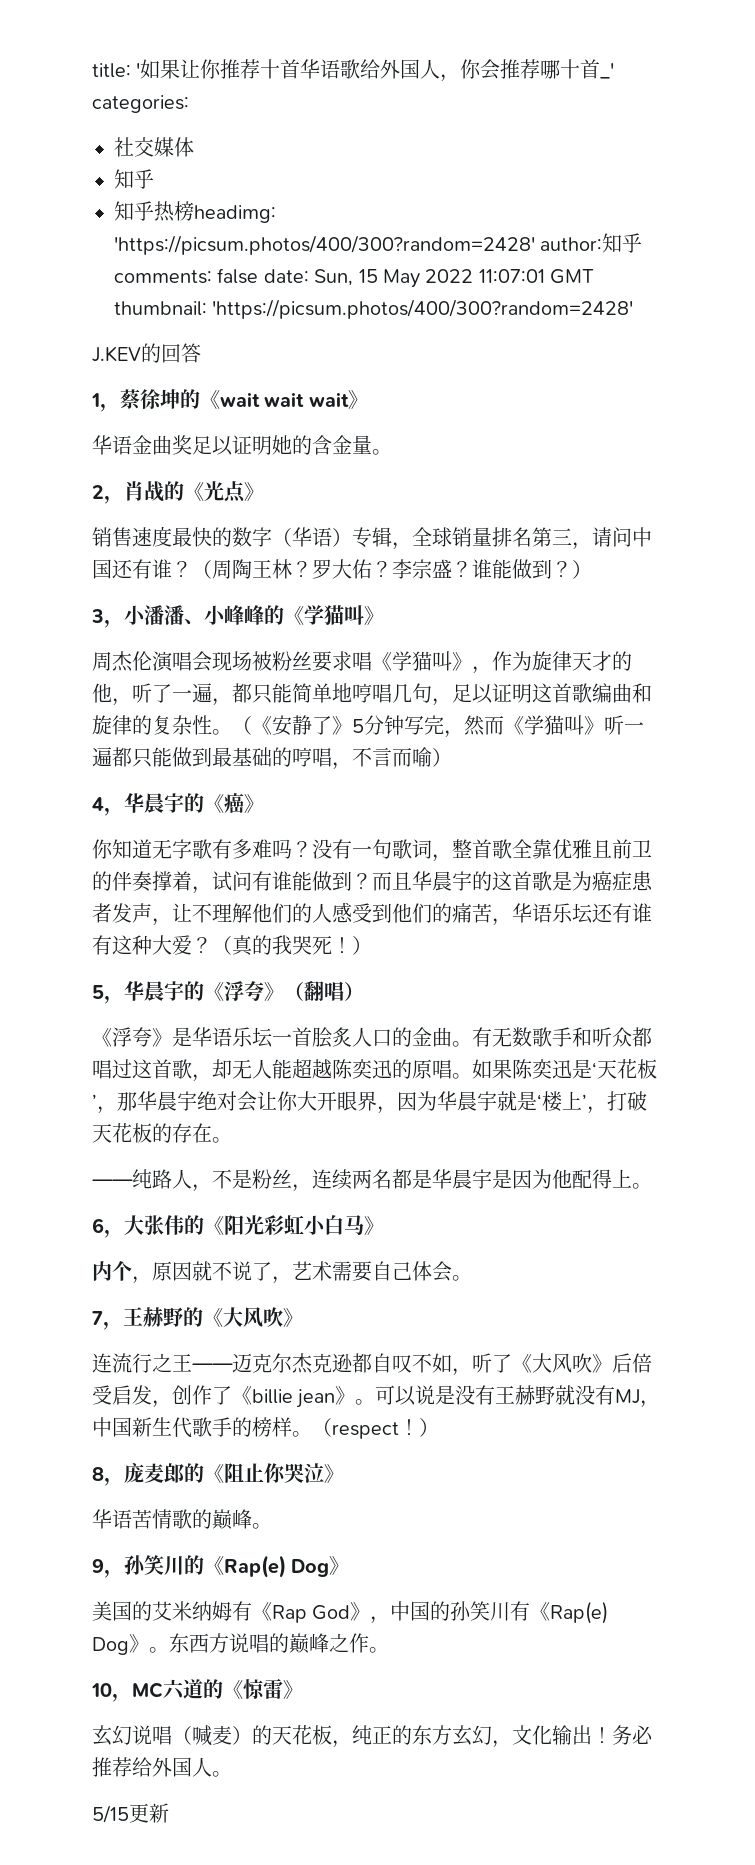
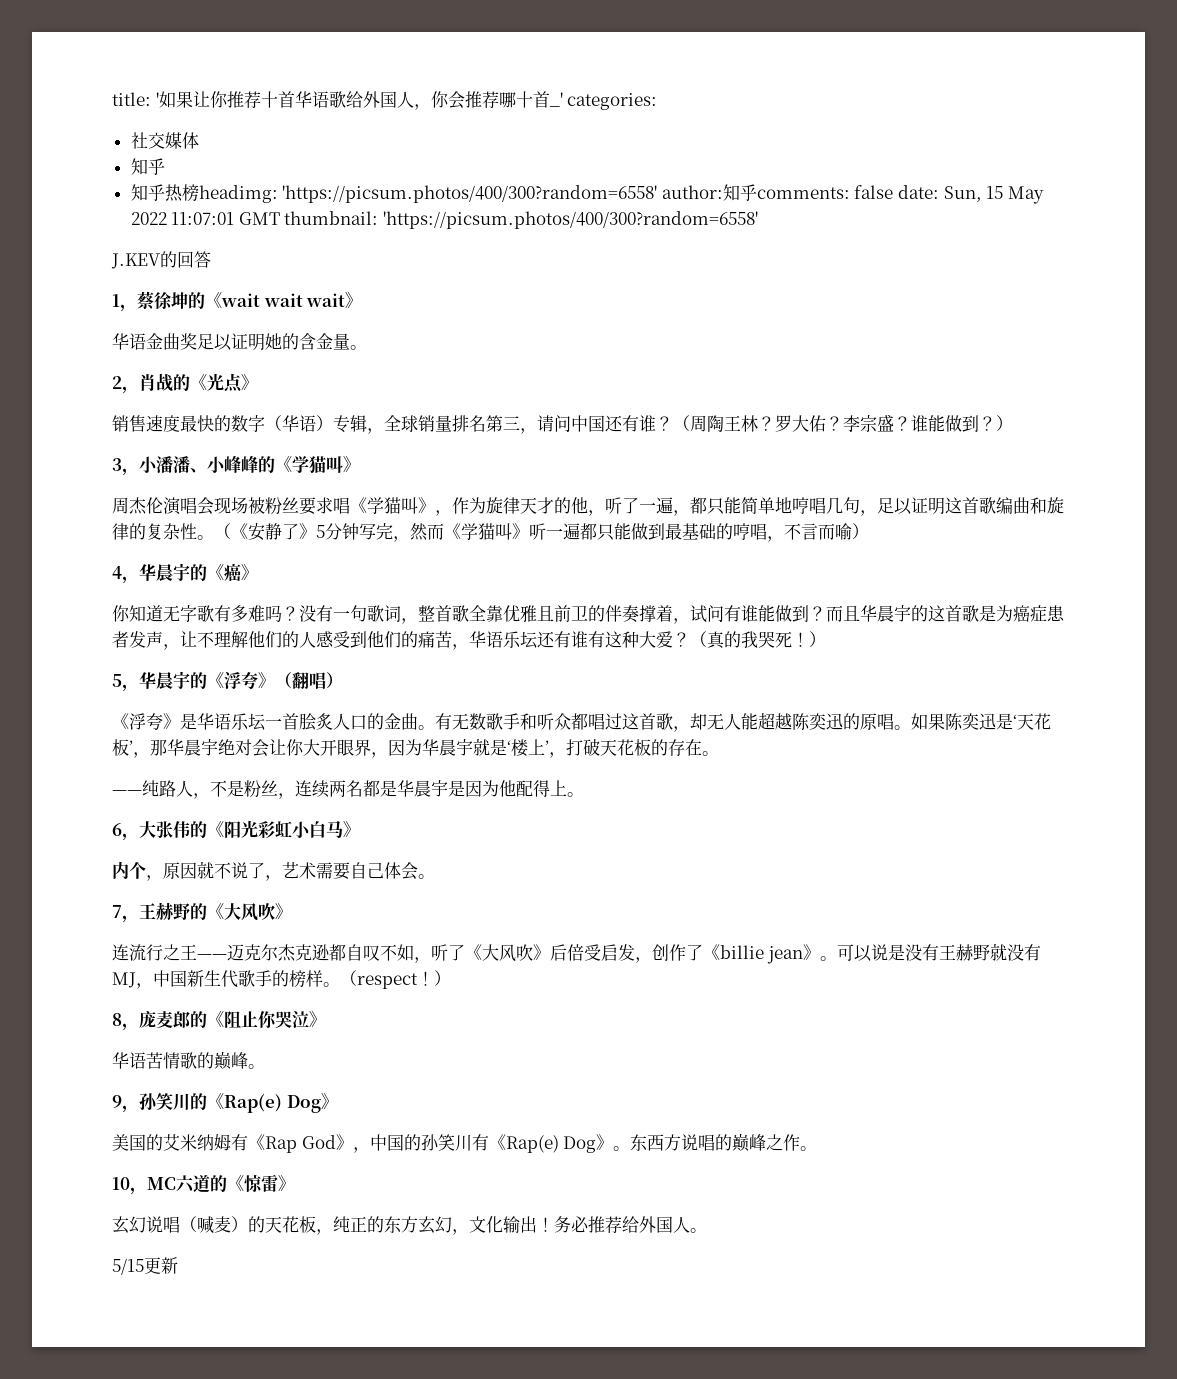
[114,235,535,255] 'https://picsum.photos/400/300?random=2428' -> [282,185,658,203] 'https://picsum.photos/400/300?random=6558'
[212,299,634,319] 'https://picsum.photos/400/300?random=2428' -> [383,211,759,229] 'https://picsum.photos/400/300?random=6558'

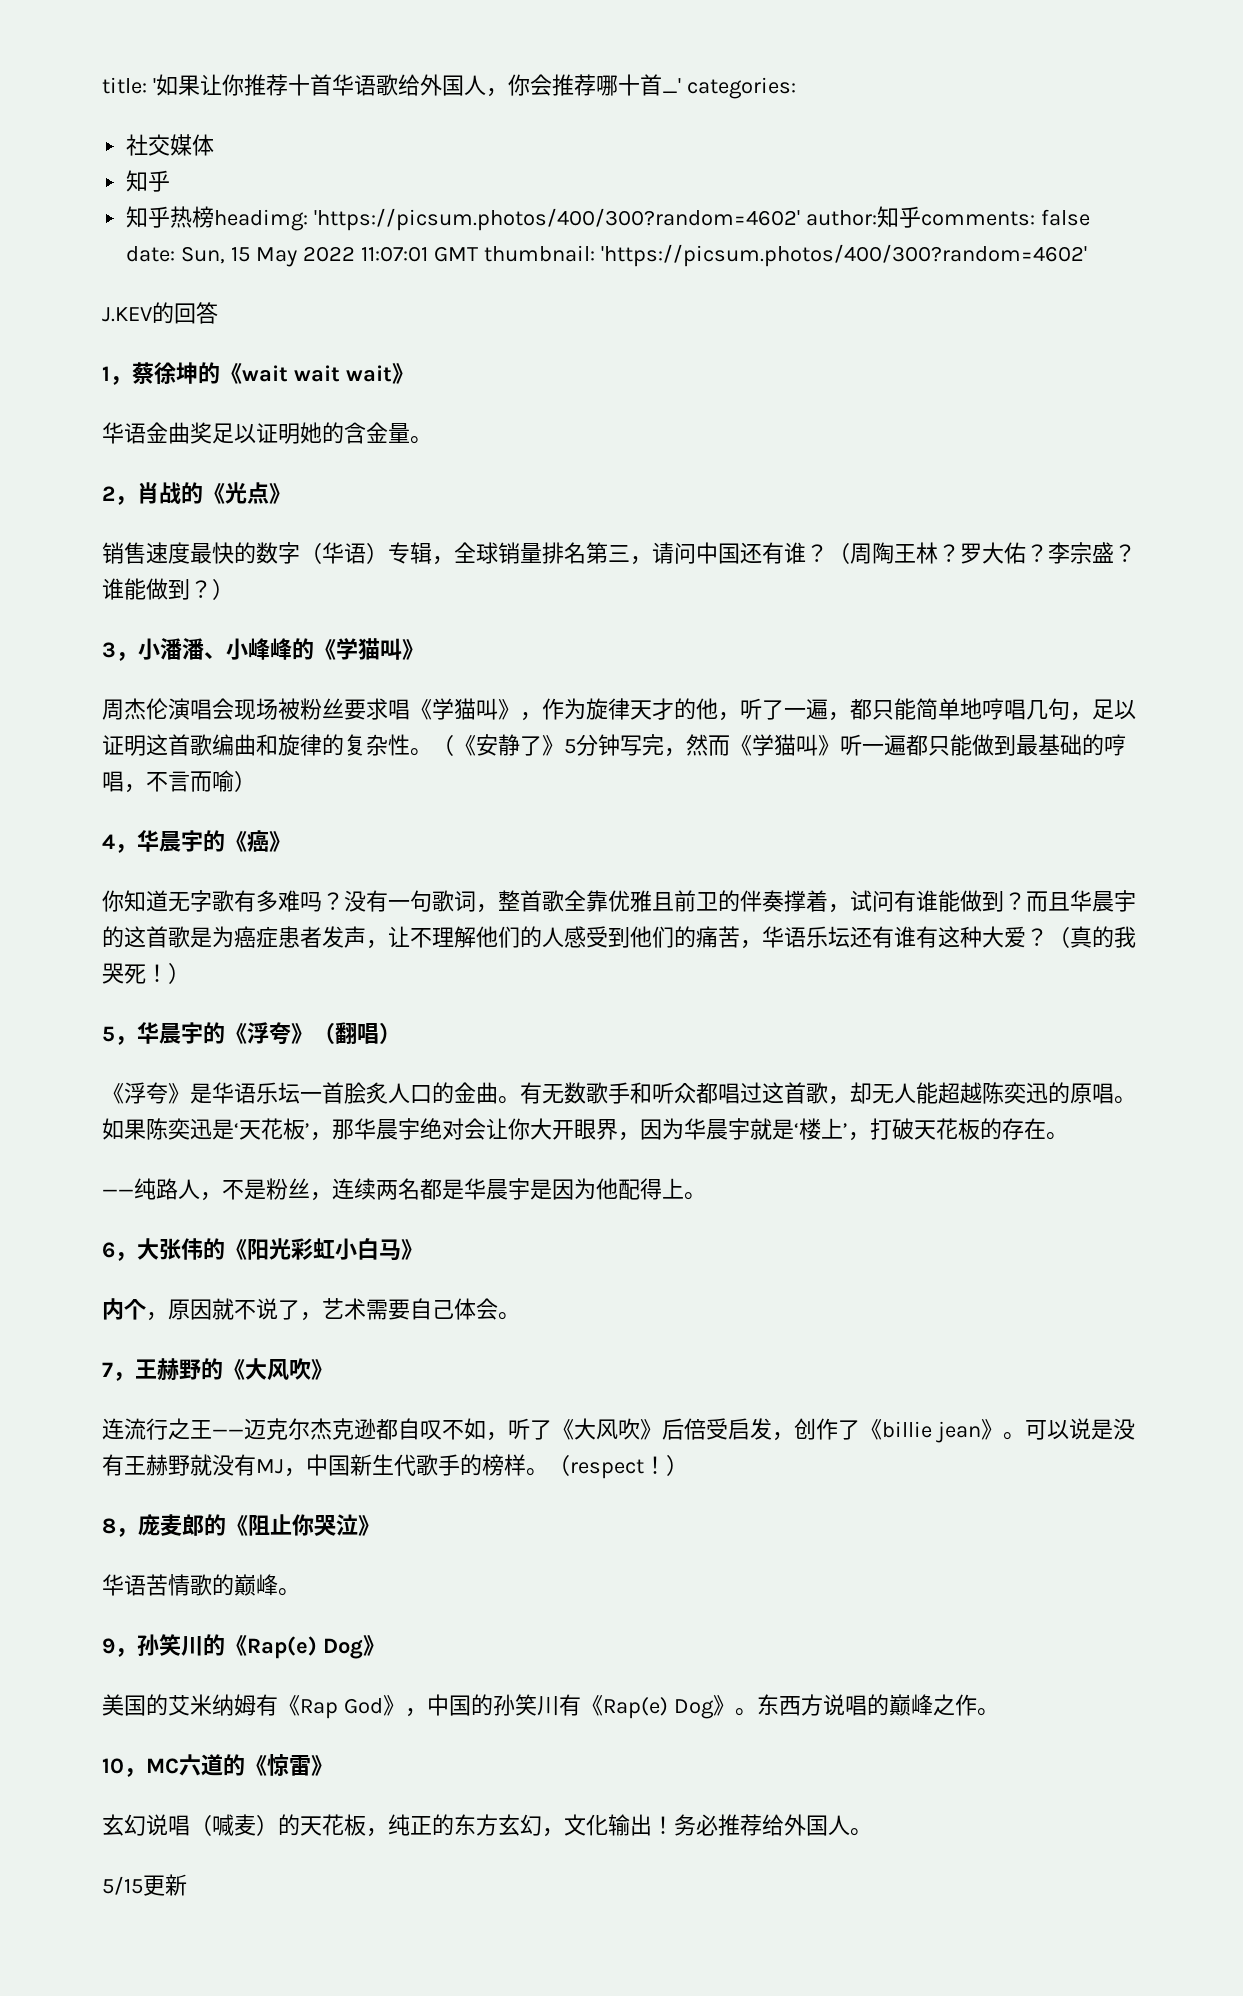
[282,185,658,203] 'https://picsum.photos/400/300?random=6558' -> [314,208,801,231] 'https://picsum.photos/400/300?random=4602'
[383,211,759,229] 'https://picsum.photos/400/300?random=6558' -> [600,244,1087,267] 'https://picsum.photos/400/300?random=4602'

